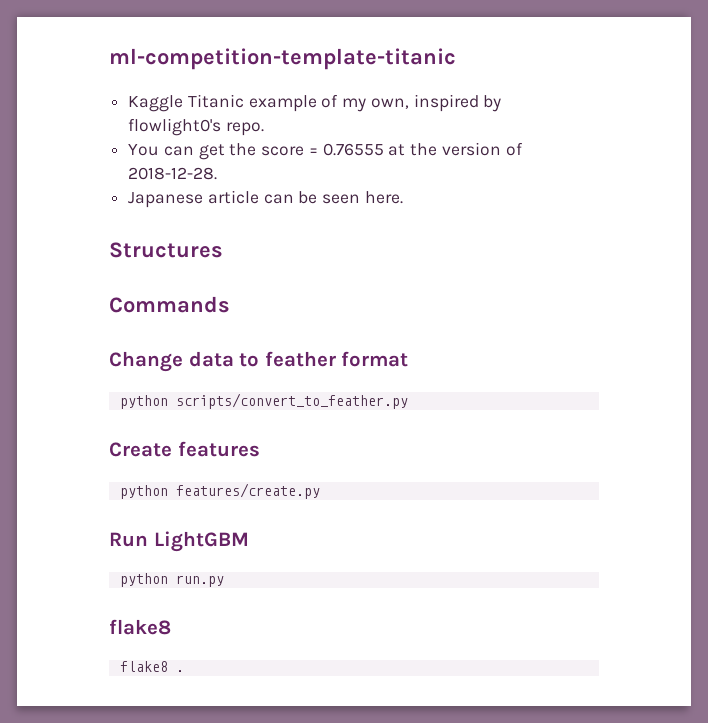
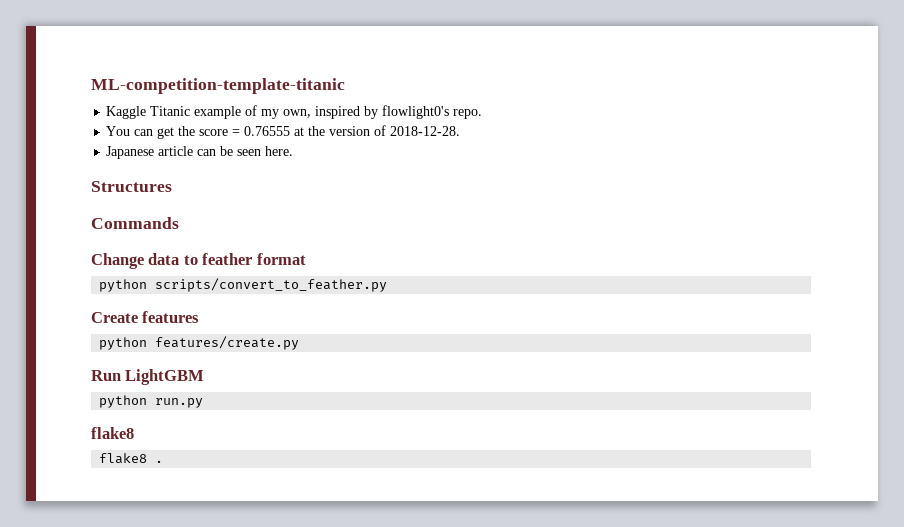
[109,48,456,70] ml-competition-template-titanic -> [91,78,345,94] ML-competition-template-titanic

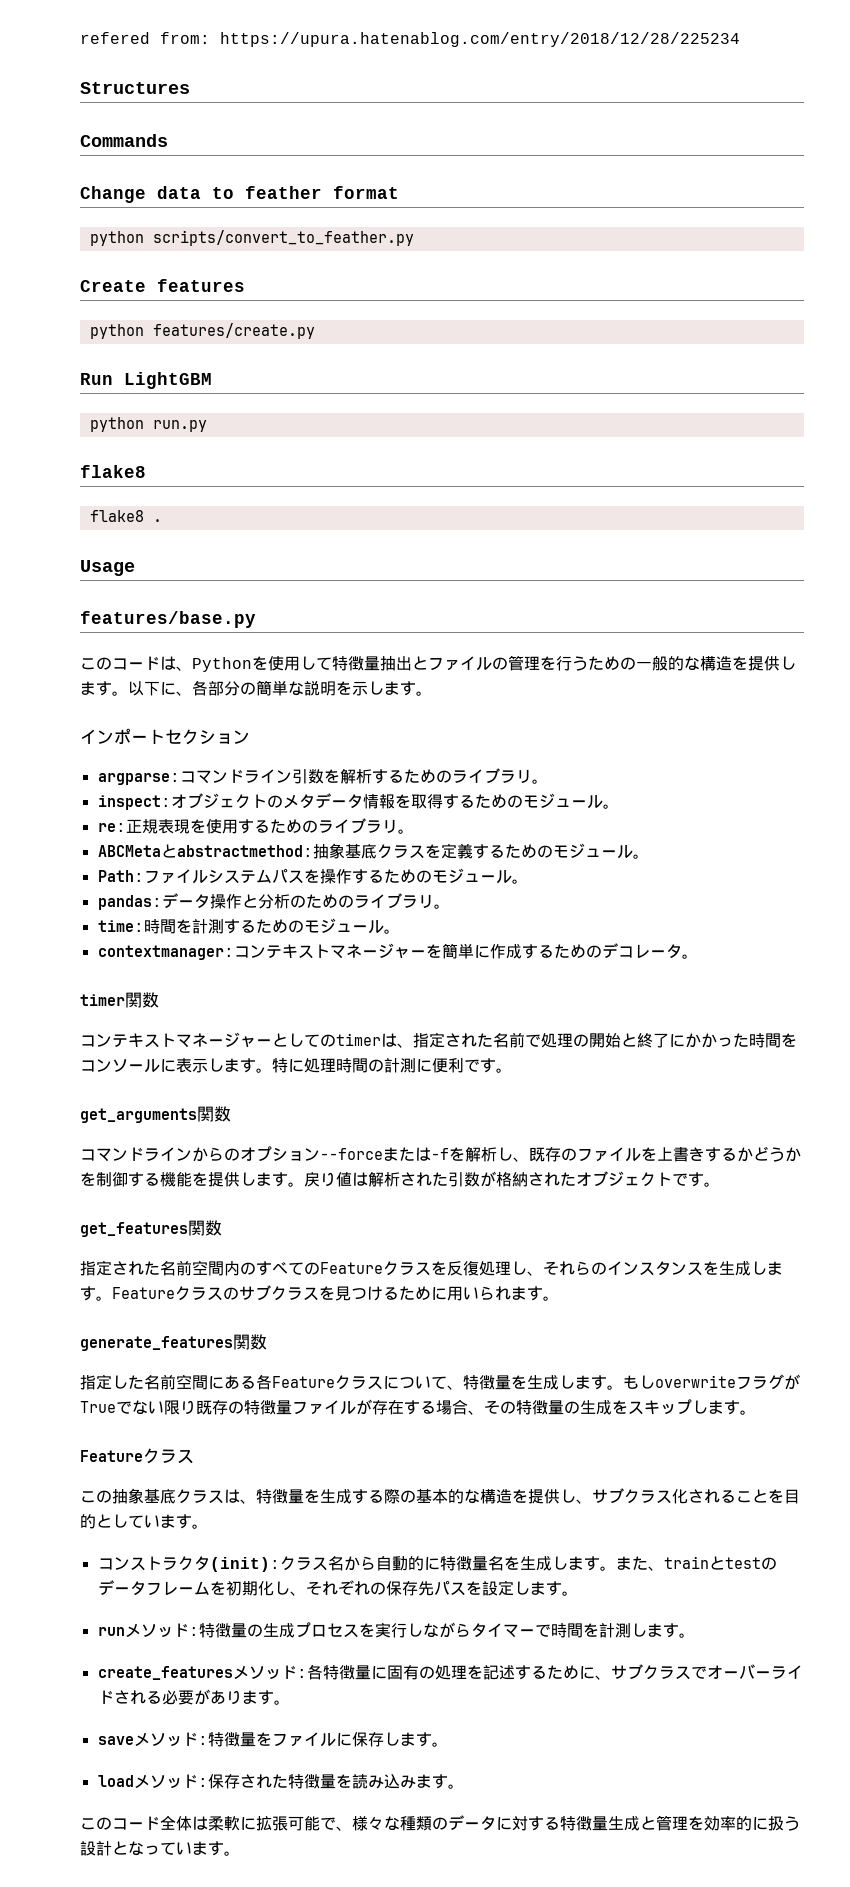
[91,78,345,94] [106,105,483,119] [106,125,461,139] [106,146,294,159] ML-competition-template-titanic // Kaggle Titanic example of my own, inspired by flowlight0's repo. // You can get the score = 0.76555 at the version of 2018-12-28. // Japanese article can be seen here. -> [80,32,740,47] refered from: https://upura.hatenablog.com/entry/2018/12/28/225234
(164, 461) none -> [80,560,135,576] [80,611,256,628] [80,655,796,672] [80,680,432,696] [80,728,250,745] [97,768,548,785] [97,793,619,810] [97,818,414,834] [97,843,649,859] [97,868,528,884] [97,893,450,910] [97,918,400,934] [97,943,698,960] [80,992,159,1008] [80,1032,797,1048] [80,1058,512,1073] [80,1106,231,1123] [80,1146,801,1162] [80,1171,720,1187] [80,1220,222,1237] [80,1260,783,1276] [80,1285,559,1301] [80,1334,267,1351] [80,1374,800,1390] [80,1399,756,1415] [80,1448,194,1464] [80,1488,800,1504] [80,1514,208,1529] [97,1556,777,1572] [97,1580,578,1596] [97,1622,695,1638] [97,1664,803,1680] [97,1689,290,1705] [97,1732,448,1747] [97,1774,464,1789] [80,1815,800,1831] [80,1841,240,1856] // Usage // features/base.py // このコードは、Pythonを使用して特徴量抽出とファイルの管理を行うための一般的な構造を提供します。以下に、各部分の簡単な説明を示します。 // インポートセクション // argparse:コマンドライン引数を解析するためのライブラリ。 // inspect:オブジェクトのメタデータ情報を取得するためのモジュール。 // re:正規表現を使用するためのライブラリ。 // ABCMetaとabstractmethod:抽象基底クラスを定義するためのモジュール。 // Path:ファイルシステムパスを操作するためのモジュール。 // pandas:データ操作と分析のためのライブラリ。 // time:時間を計測するためのモジュール。 // contextmanager:コンテキストマネージャーを簡単に作成するためのデコレータ。 // timer関数 // コンテキストマネージャーとしてのtimerは、指定された名前で処理の開始と終了にかかった時間をコンソールに表示します。特に処理時間の計測に便利です。 // get_arguments関数 // コマンドラインからのオプション--forceまたは-fを解析し、既存のファイルを上書きするかどうかを制御する機能を提供します。戻り値は解析された引数が格納されたオブジェクトです。 // get_features関数 // 指定された名前空間内のすべてのFeatureクラスを反復処理し、それらのインスタンスを生成します。Featureクラスのサブクラスを見つけるために用いられます。 // generate_features関数 // 指定した名前空間にある各Featureクラスについて、特徴量を生成します。もしoverwriteフラグがTrueでない限り既存の特徴量ファイルが存在する場合、その特徴量の生成をスキップします。 // Featureクラス // この抽象基底クラスは、特徴量を生成する際の基本的な構造を提供し、サブクラス化されることを目的としています。 // コンストラクタ(init):クラス名から自動的に特徴量名を生成します。また、trainとtestのデータフレームを初期化し、それぞれの保存先パスを設定します。 // runメソッド:特徴量の生成プロセスを実行しながらタイマーで時間を計測します。 // create_featuresメソッド:各特徴量に固有の処理を記述するために、サブクラスでオーバーライドされる必要があります。 // saveメソッド:特徴量をファイルに保存します。 // loadメソッド:保存された特徴量を読み込みます。 // このコード全体は柔軟に拡張可能で、様々な種類のデータに対する特徴量生成と管理を効率的に扱う設計となっています。

